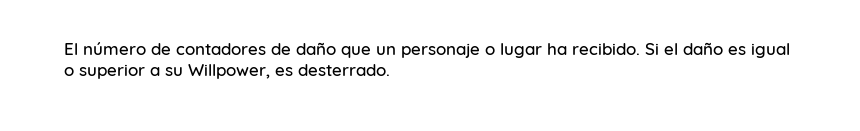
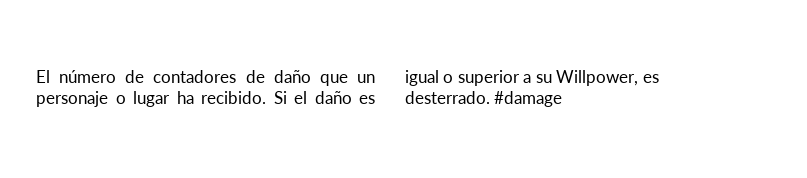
(390, 70) none -> [494,91,563,107] #damage

